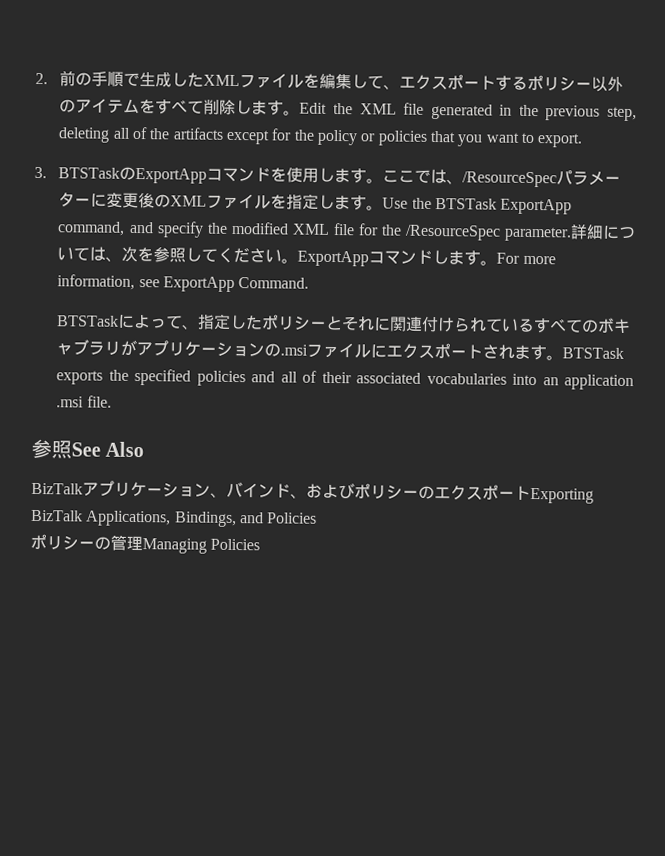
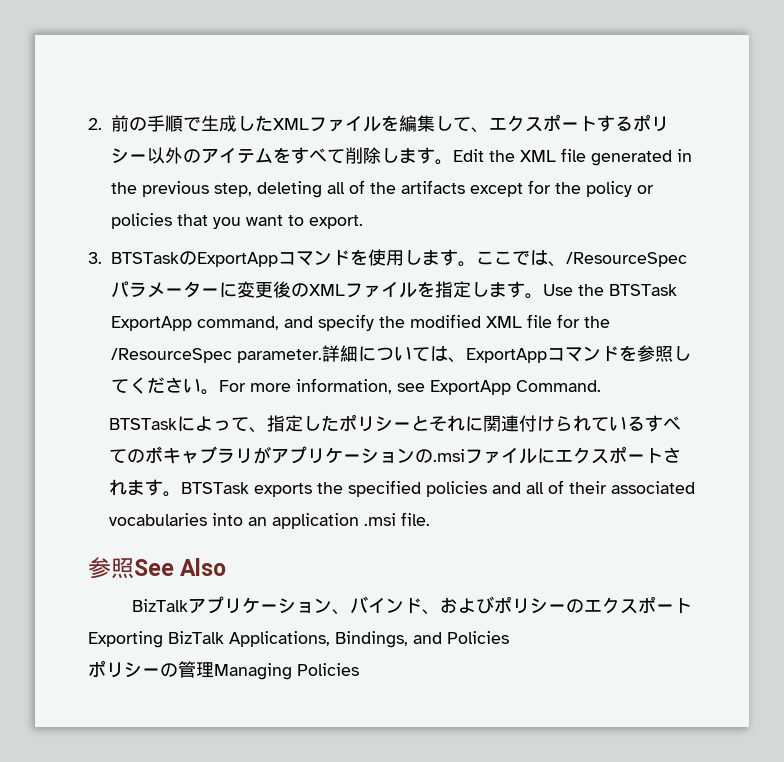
[121,245,139,263] 次 -> [466,346,619,363] ExportAppコマンド
[297,249,498,267] ExportAppコマンドします。 -> (219, 392) none

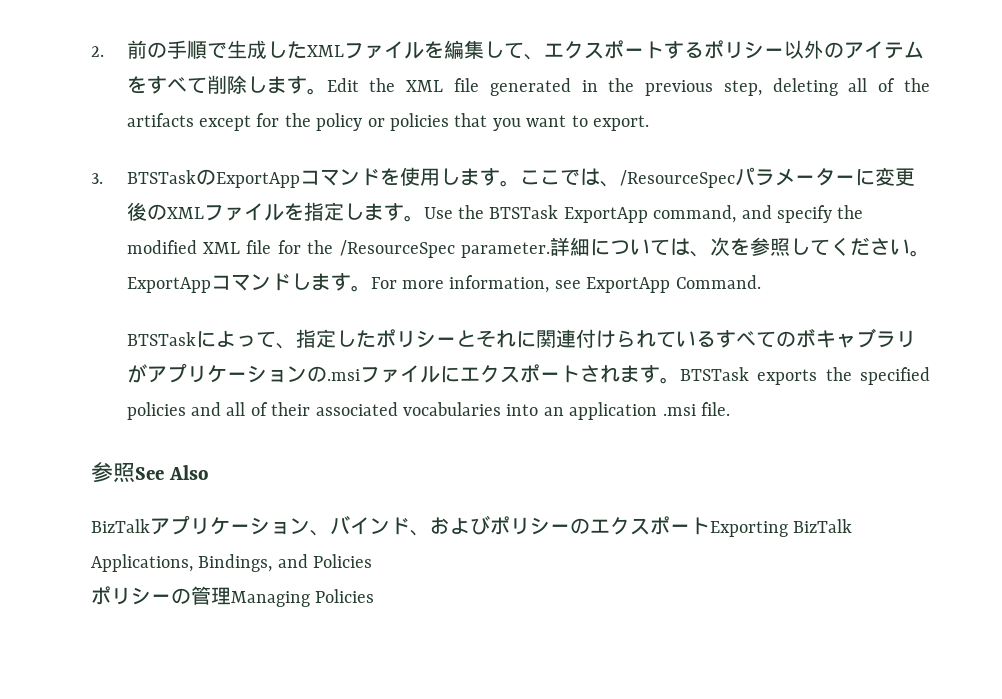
[466,346,619,363] ExportAppコマンド -> [710,237,730,256] 次
(219, 392) none -> [126,273,371,293] ExportAppコマンドします。

